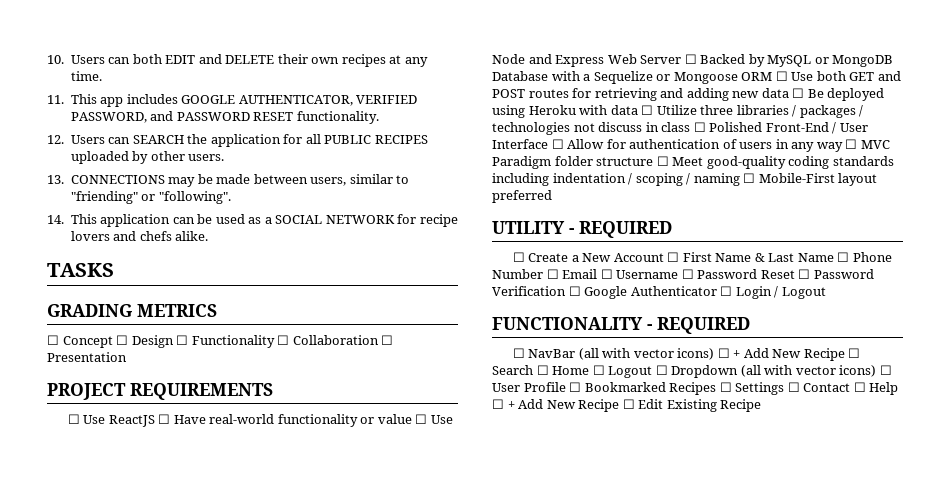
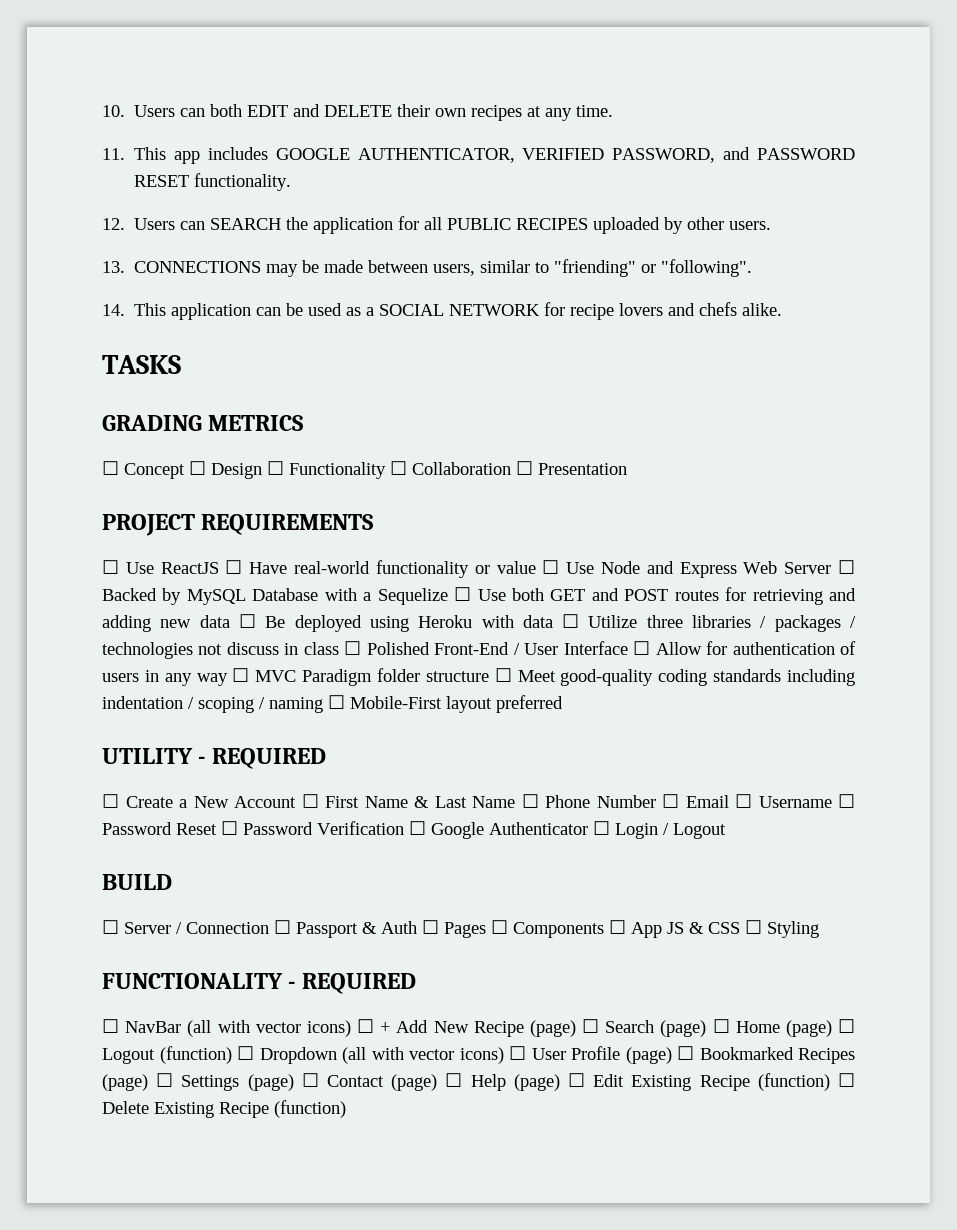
[814,55,894,67] or MongoDB -> (246, 597) none
[656,72,773,84] or Mongoose ORM -> (448, 596) none
(826, 293) none -> [102,874,172,890] [102,920,819,938] // BUILD // ☐ Server / Connection ☐ Passport & Auth ☐ Pages ☐ Components ☐ App JS & CSS ☐ Styling
(845, 354) none -> [529,1020,576,1037] (page)
(533, 370) none -> [660,1020,707,1037] (page)
(590, 370) none -> [785,1020,832,1037] (page)
(653, 372) none -> [159,1046,232,1064] (function)
(566, 387) none -> [625,1047,672,1064] (page)
(717, 388) none -> [102,1074,148,1091] (page)
(785, 388) none -> [247,1074,294,1091] (page)
(851, 387) none -> [391,1074,438,1091] (page)
[492,399,762,412] ☐ + Add New Recipe ☐ Edit Existing Recipe -> [513,1073,856,1091] [102,1100,346,1118] (page) ☐ Edit Existing Recipe (function) ☐ Delete Existing Recipe (function)

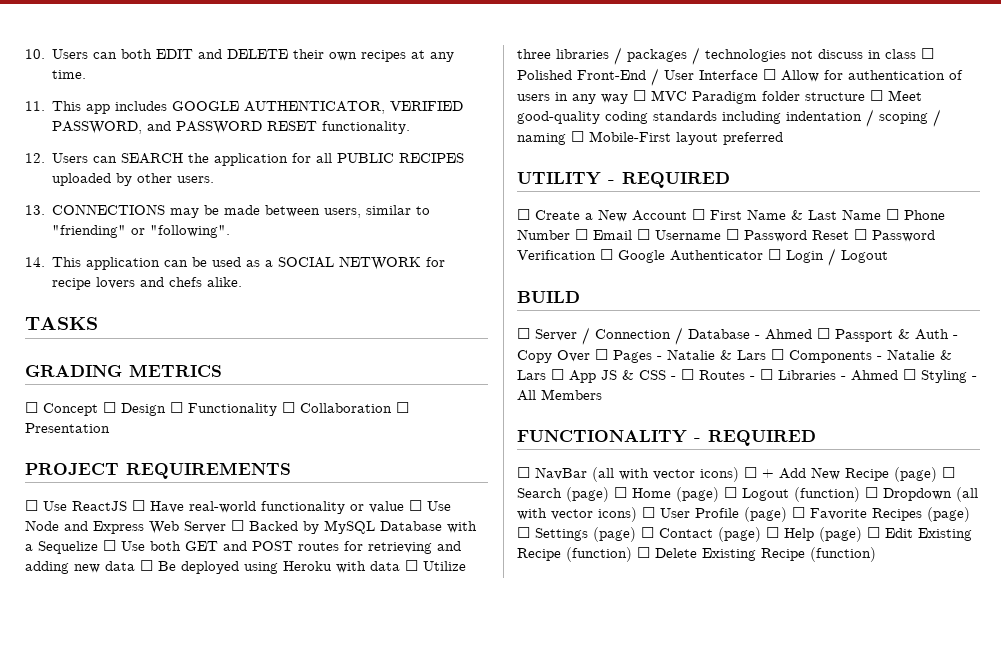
[274,920,604,938] ☐ Passport & Auth ☐ Pages ☐ Components -> [675,327,958,345] [517,349,952,363] [517,370,546,380] / Database - Ahmed ☐ Passport & Auth - Copy Over ☐ Pages - Natalie & Lars ☐ Components - Natalie & Lars
(740, 928) none -> [671,369,898,381] - ☐ Routes - ☐ Libraries - Ahmed
(819, 929) none -> [972,376,977,380] [517,389,602,401] - All Members
[699,1047,794,1060] Bookmarked -> [810,508,867,520] Favorite

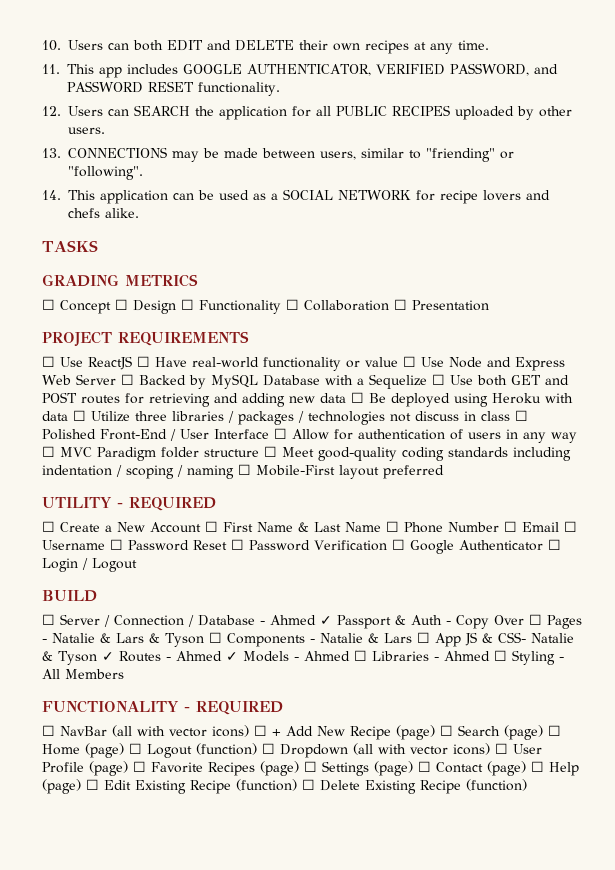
[817,328,830,339] ☐ -> [320,616,332,625] ✓
(766, 355) none -> [149,633,204,647] & Tyson
[639,369,755,380] CSS - ☐ Routes - -> [498,632,574,643] [42,651,350,665] CSS- Natalie & Tyson ✓ Routes - Ahmed ✓ Models - Ahmed

